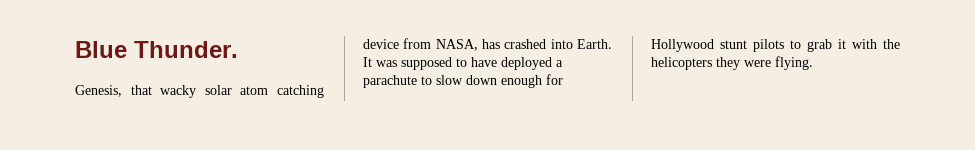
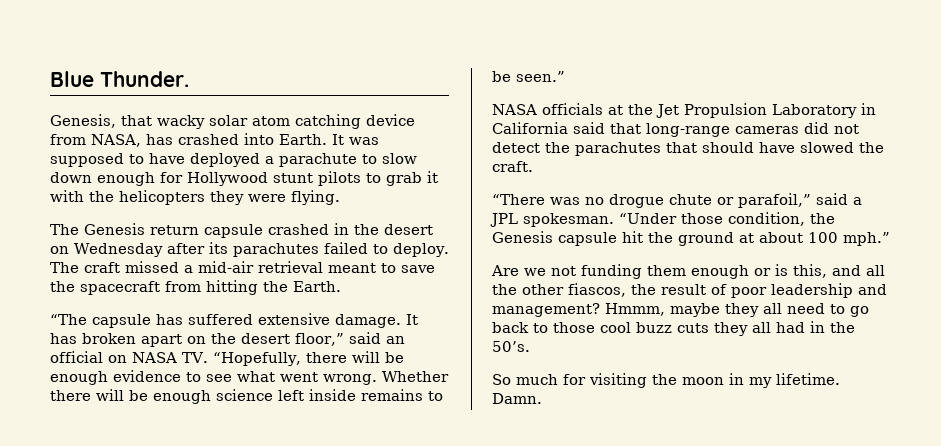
(813, 63) none -> [50,223,433,238] [50,242,449,257] [50,261,435,273] [50,280,341,295] [50,313,418,328] [50,332,405,347] [50,351,404,366] [50,370,449,385] [50,389,443,404] [492,71,565,82] [492,103,876,118] [492,122,859,137] [492,142,884,156] [492,161,533,172] [492,193,862,208] [490,212,835,227] [492,231,890,246] [491,264,885,279] [492,283,887,298] [492,303,869,317] [492,321,855,336] [492,341,530,352] [492,373,840,388] [492,393,542,404] // The Genesis return capsule crashed in the desert on Wednesday after its parachutes failed to deploy. The craft missed a mid-air retrieval meant to save the spacecraft from hitting the Earth. // “The capsule has suffered extensive damage. It has broken apart on the desert floor,” said an official on NASA TV. “Hopefully, there will be enough evidence to see what went wrong. Whether there will be enough science left inside remains to be seen.” // NASA officials at the Jet Propulsion Laboratory in California said that long-range cameras did not detect the parachutes that should have slowed the craft. // “There was no drogue chute or parafoil,” said a JPL spokesman. “Under those condition, the Genesis capsule hit the ground at about 100 mph.” // Are we not funding them enough or is this, and all the other fiascos, the result of poor leadership and management? Hmmm, maybe they all need to go back to those cool buzz cuts they all had in the 50’s. // So much for visiting the moon in my lifetime. Damn.

